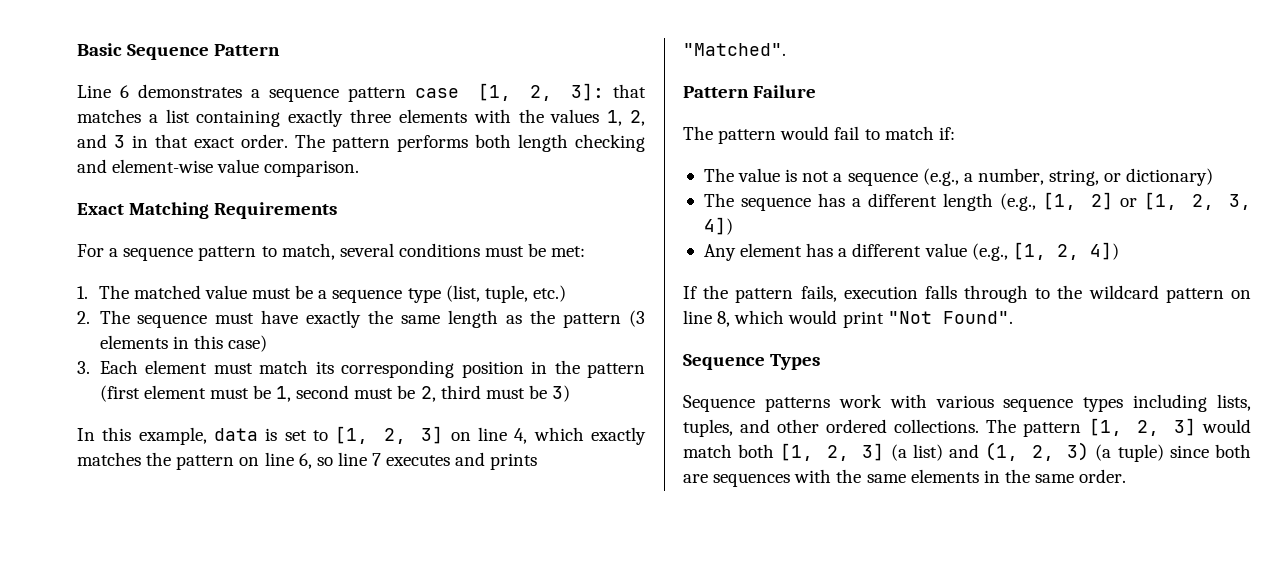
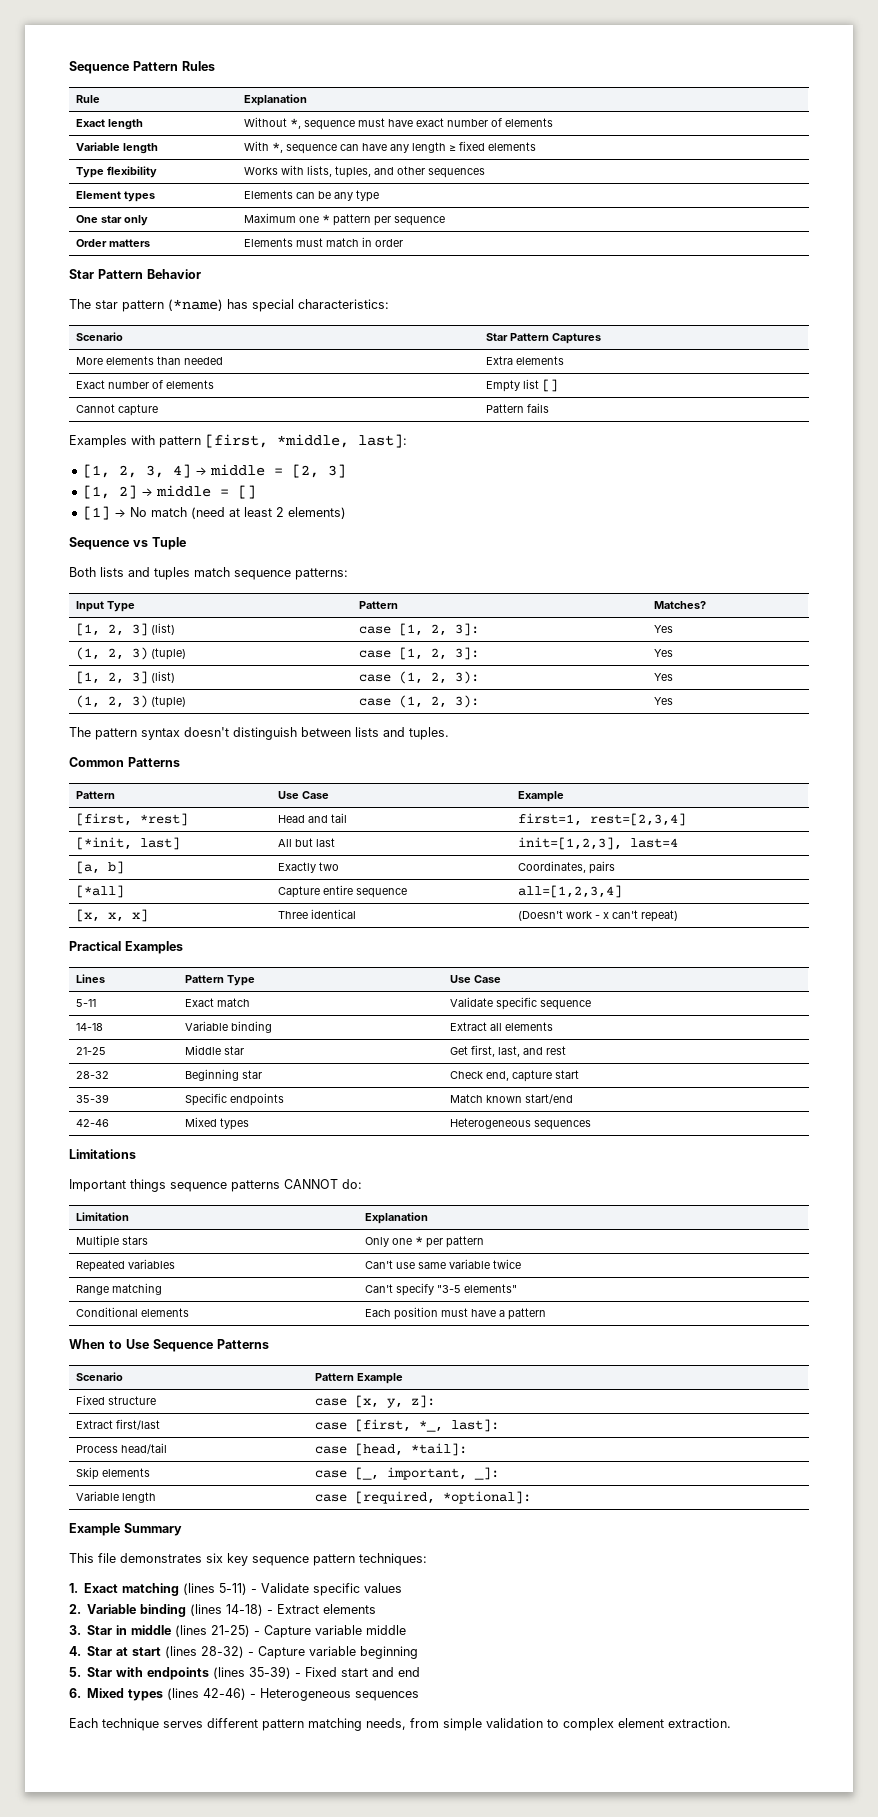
[77,43,122,56] Basic -> (69, 67) none
[77,83,646,102] [77,109,645,127] [77,134,645,152] [77,159,360,177] [77,202,338,219] [77,243,586,261] [77,285,566,303] [77,310,645,328] [99,335,267,352] [77,360,645,378] [99,385,571,402] [77,426,646,445] [77,452,538,470] [683,43,786,56] [683,85,817,98] [683,126,955,144] [703,168,1214,186] [703,192,1251,211] [703,217,733,235] [703,242,1119,261] [683,285,1251,303] [683,310,1013,328] [683,354,821,370] [683,394,1251,412] [683,418,1251,437] [683,442,1251,462] [683,469,1127,487] // Line 6 demonstrates a sequence pattern case [1, 2, 3]: that matches a list containing exactly three elements with the values 1, 2, and 3 in that exact order. The pattern performs both length checking and element-wise value comparison. // Exact Matching Requirements // For a sequence pattern to match, several conditions must be met: // 1. The matched value must be a sequence type (list, tuple, etc.) // 2. The sequence must have exactly the same length as the pattern (3 elements in this case) // 3. Each element must match its corresponding position in the pattern (first element must be 1, second must be 2, third must be 3) // In this example, data is set to [1, 2, 3] on line 4, which exactly matches the pattern on line 6, so line 7 executes and prints "Matched". // Pattern Failure // The pattern would fail to match if: // The value is not a sequence (e.g., a number, string, or dictionary) // The sequence has a different length (e.g., [1, 2] or [1, 2, 3, 4]) // Any element has a different value (e.g., [1, 2, 4]) // If the pattern fails, execution falls through to the wildcard pattern on line 8, which would print "Not Found". // Sequence Types // Sequence patterns work with various sequence types including lists, tuples, and other ordered collections. The pattern [1, 2, 3] would match both [1, 2, 3] (a list) and (1, 2, 3) (a tuple) since both are sequences with the same elements in the same order. -> [182,61,215,71] [75,95,100,103] [243,94,307,106] [75,119,143,130] [243,117,553,130] [75,142,158,154] [243,141,536,154] [75,166,157,178] [243,165,485,178] [75,191,155,202] [243,190,379,202] [75,215,148,226] [243,213,445,226] [75,239,150,247] [243,237,403,247] [69,269,201,279] [69,299,389,312] [75,332,123,341] [485,333,601,344] [75,356,223,365] [485,356,564,365] [75,380,214,389] [485,379,558,392] [75,404,158,416] [485,403,549,413] [69,434,407,448] [82,464,346,478] [82,485,256,499] [82,506,346,520] [69,537,186,550] [69,567,348,580] [75,601,135,612] [358,601,398,609] [653,601,706,609] [75,623,175,636] [358,623,479,636] [653,625,673,633] [75,647,186,660] [358,647,479,660] [653,649,673,657] [75,671,175,684] [358,671,479,684] [653,673,673,681] [75,695,186,708] [358,695,479,708] [653,697,673,705] [69,727,449,740] [69,757,180,767] [75,791,115,799] [277,791,329,799] [517,791,564,802] [75,813,188,826] [277,813,347,823] [517,813,686,826] [75,837,180,850] [277,838,335,847] [517,837,678,850] [75,861,124,874] [277,862,339,873] [517,861,615,874] [75,885,124,898] [277,885,407,898] [517,885,622,898] [75,909,148,922] [277,909,356,919] [517,910,678,922] [69,941,183,954] [75,974,105,983] [184,975,255,986] [449,975,501,983] [75,999,96,1007] [184,998,250,1007] [449,997,591,1010] [75,1023,103,1031] [184,1021,272,1033] [449,1022,553,1031] [75,1047,106,1055] [184,1045,244,1055] [449,1045,566,1057] [75,1071,109,1079] [184,1069,262,1081] [449,1070,579,1082] [75,1094,109,1103] [184,1093,284,1106] [449,1094,573,1104] [75,1119,109,1127] [184,1117,249,1130] [449,1118,591,1130] [69,1149,136,1159] [69,1179,362,1192] [75,1212,129,1221] [364,1212,428,1224] [75,1235,148,1248] [364,1236,484,1248] [75,1259,175,1272] [364,1259,521,1269] [75,1283,162,1295] [364,1283,517,1296] [75,1307,189,1317] [364,1307,546,1320] [69,1339,269,1352] [75,1372,123,1381] [314,1373,403,1384] [75,1395,156,1405] [314,1395,435,1408] [75,1419,160,1430] [314,1419,499,1432] [75,1443,167,1454] [314,1443,467,1456] [75,1467,150,1480] [314,1467,499,1480] [75,1491,156,1503] [314,1491,531,1504] [69,1523,182,1536] [69,1553,427,1566] [69,1583,403,1596] [69,1604,377,1617] [69,1625,407,1638] [69,1646,419,1659] [69,1666,421,1680] [69,1688,420,1701] [69,1718,731,1731] Rules // Rule | Explanation // Exact length | Without *, sequence must have exact number of elements // Variable length | With *, sequence can have any length ≥ fixed elements // Type flexibility | Works with lists, tuples, and other sequences // Element types | Elements can be any type // One star only | Maximum one * pattern per sequence // Order matters | Elements must match in order // Star Pattern Behavior // The star pattern (*name) has special characteristics: // Scenario | Star Pattern Captures // More elements than needed | Extra elements // Exact number of elements | Empty list [] // Cannot capture | Pattern fails // Examples with pattern [first, *middle, last]: // [1, 2, 3, 4] → middle = [2, 3] // [1, 2] → middle = [] // [1] → No match (need at least 2 elements) // Sequence vs Tuple // Both lists and tuples match sequence patterns: // Input Type | Pattern | Matches? // [1, 2, 3] (list) | case [1, 2, 3]: | Yes // (1, 2, 3) (tuple) | case [1, 2, 3]: | Yes // [1, 2, 3] (list) | case (1, 2, 3): | Yes // (1, 2, 3) (tuple) | case (1, 2, 3): | Yes // The pattern syntax doesn't distinguish between lists and tuples. // Common Patterns // Pattern | Use Case | Example // [first, *rest] | Head and tail | first=1, rest=[2,3,4] // [*init, last] | All but last | init=[1,2,3], last=4 // [a, b] | Exactly two | Coordinates, pairs // [*all] | Capture entire sequence | all=[1,2,3,4] // [x, x, x] | Three identical | (Doesn't work - x can't repeat) // Practical Examples // Lines | Pattern Type | Use Case // 5-11 | Exact match | Validate specific sequence // 14-18 | Variable binding | Extract all elements // 21-25 | Middle star | Get first, last, and rest // 28-32 | Beginning star | Check end, capture start // 35-39 | Specific endpoints | Match known start/end // 42-46 | Mixed types | Heterogeneous sequences // Limitations // Important things sequence patterns CANNOT do: // Limitation | Explanation // Multiple stars | Only one * per pattern // Repeated variables | Can't use same variable twice // Range matching | Can't specify "3-5 elements" // Conditional elements | Each position must have a pattern // When to Use Sequence Patterns // Scenario | Pattern Example // Fixed structure | case [x, y, z]: // Extract first/last | case [first, *_, last]: // Process head/tail | case [head, *tail]: // Skip elements | case [_, important, _]: // Variable length | case [required, *optional]: // Example Summary // This file demonstrates six key sequence pattern techniques: // 1. Exact matching (lines 5-11) - Validate specific values // 2. Variable binding (lines 14-18) - Extract elements // 3. Star in middle (lines 21-25) - Capture variable middle // 4. Star at start (lines 28-32) - Capture variable beginning // 5. Star with endpoints (lines 35-39) - Fixed start and end // 6. Mixed types (lines 42-46) - Heterogeneous sequences // Each technique serves different pattern matching needs, from simple validation to complex element extraction.

